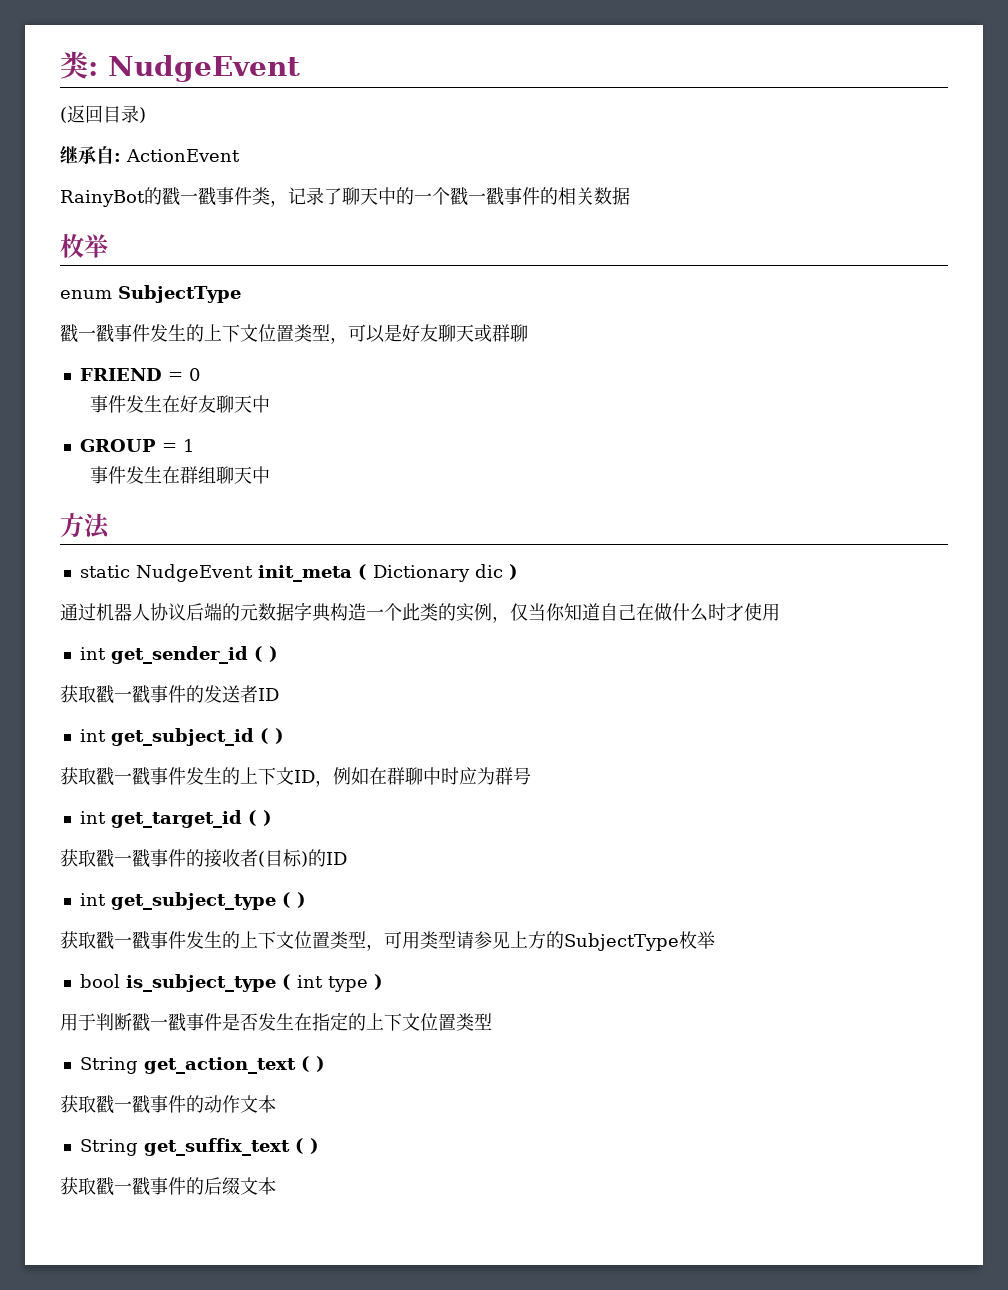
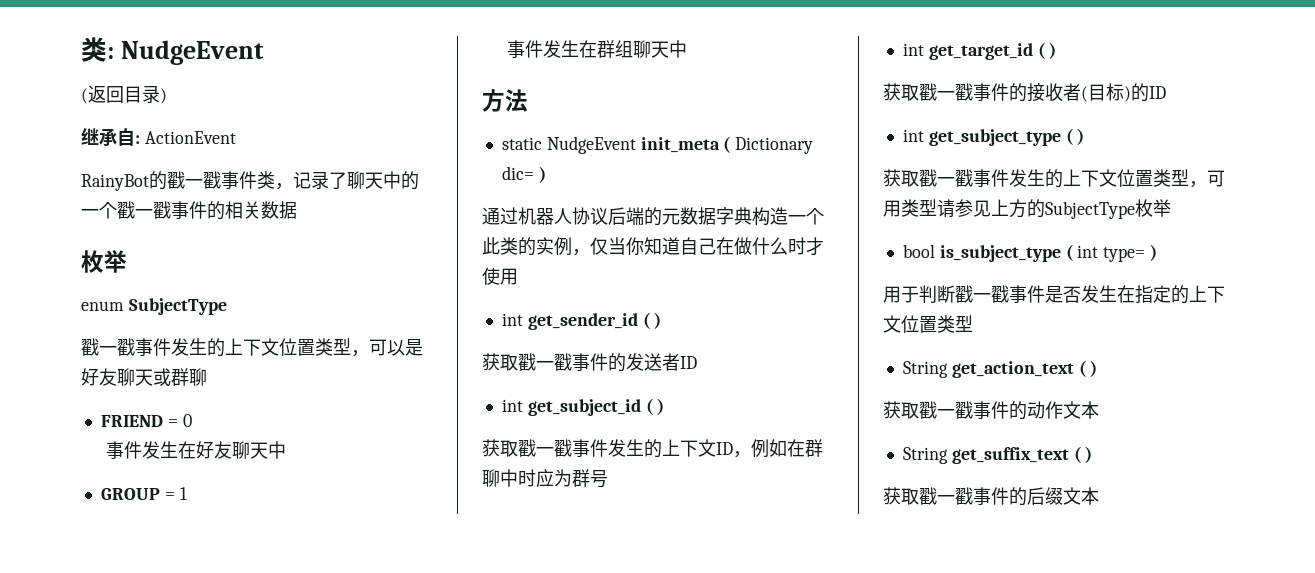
[474,564,503,578] dic -> [501,166,534,180] dic=
[327,976,368,992] type -> [1103,247,1146,262] type=

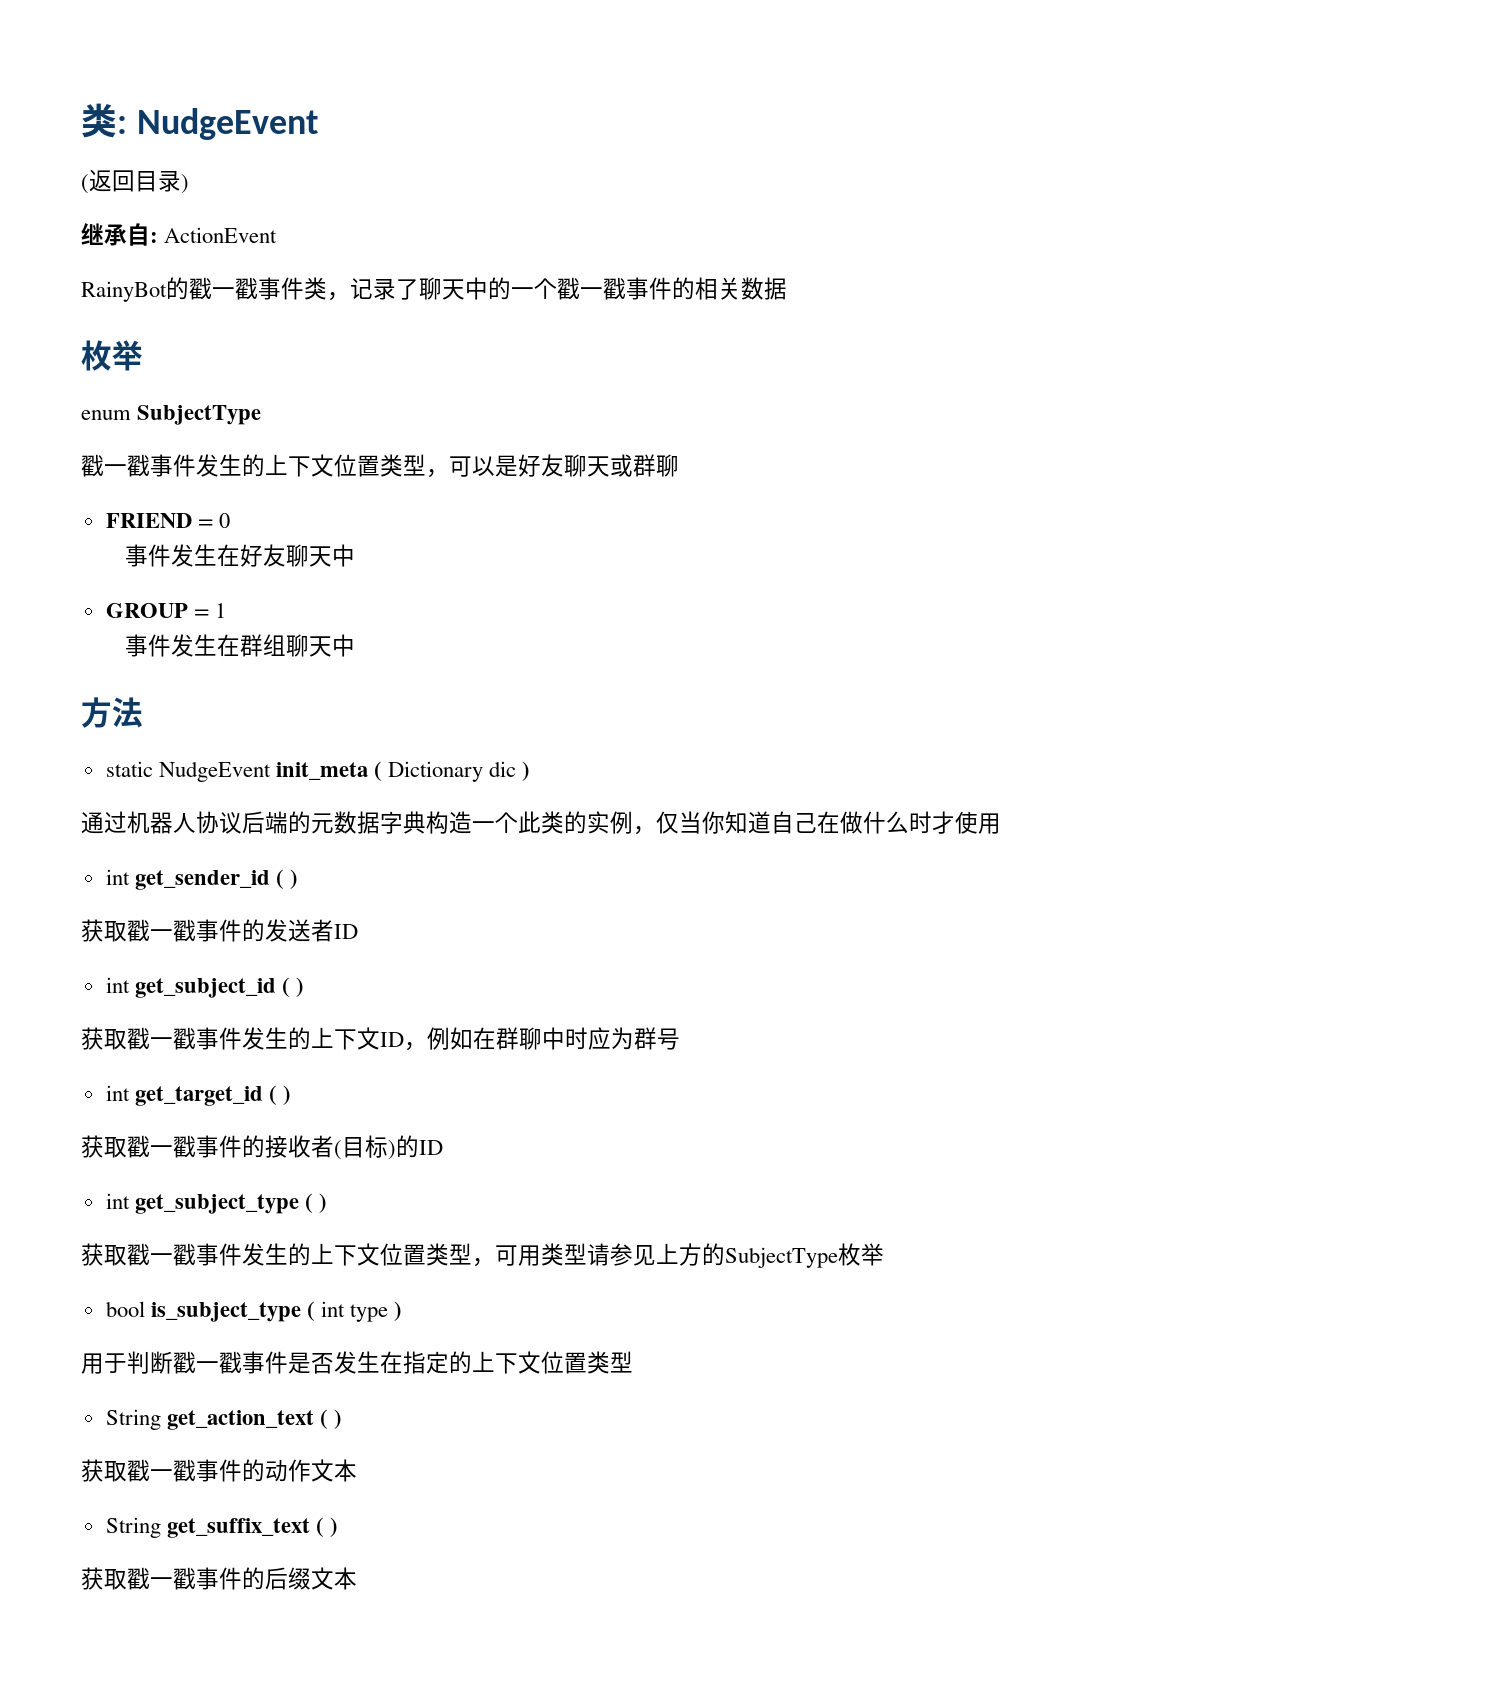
[501,166,534,180] dic= -> [489,761,517,777] dic
[1103,247,1146,262] type= -> [350,1304,389,1322] type

